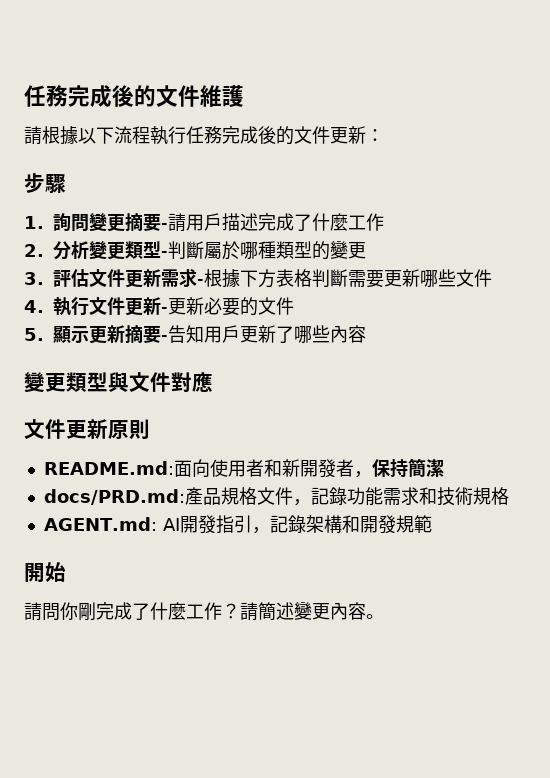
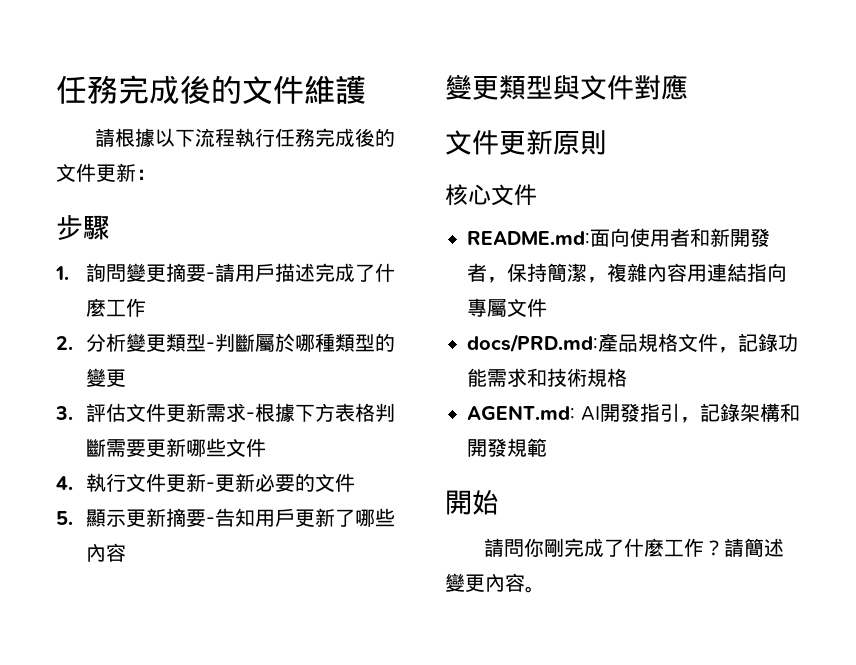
(150, 429) none -> [445,184,537,206] // 核心文件
(444, 468) none -> [587,263,787,283] [467,298,547,317] ，複雜內容用連結指向專屬文件

